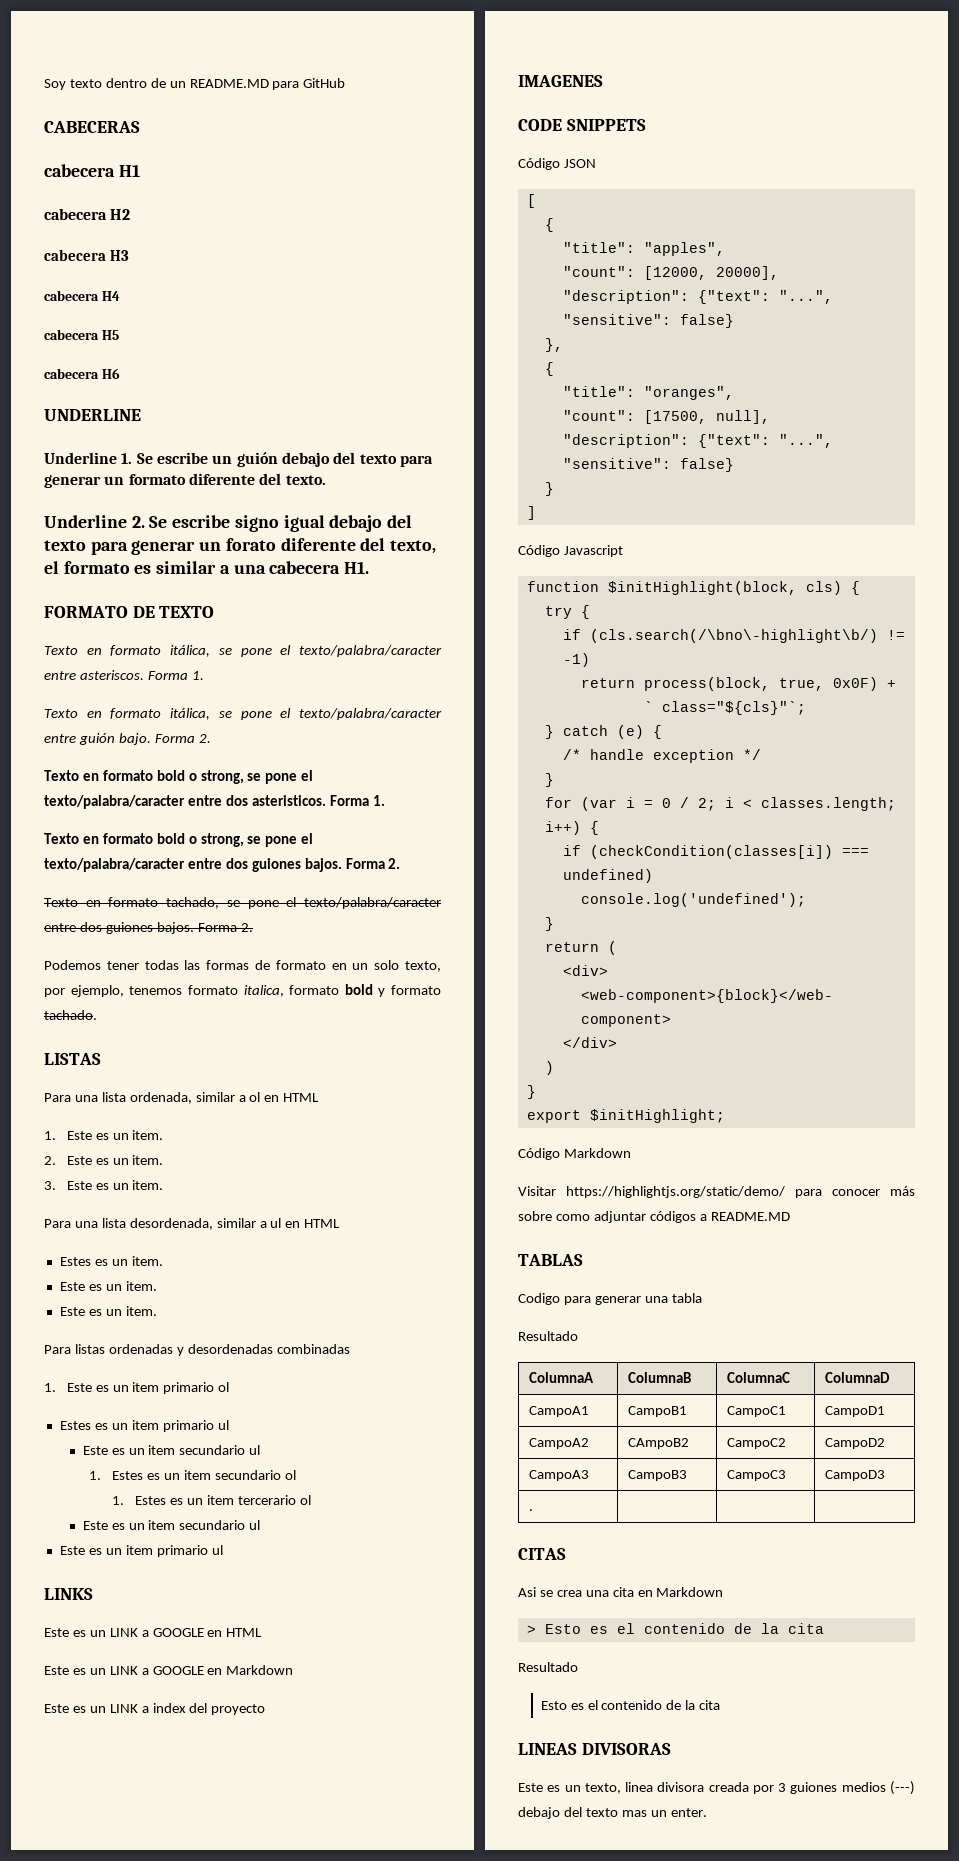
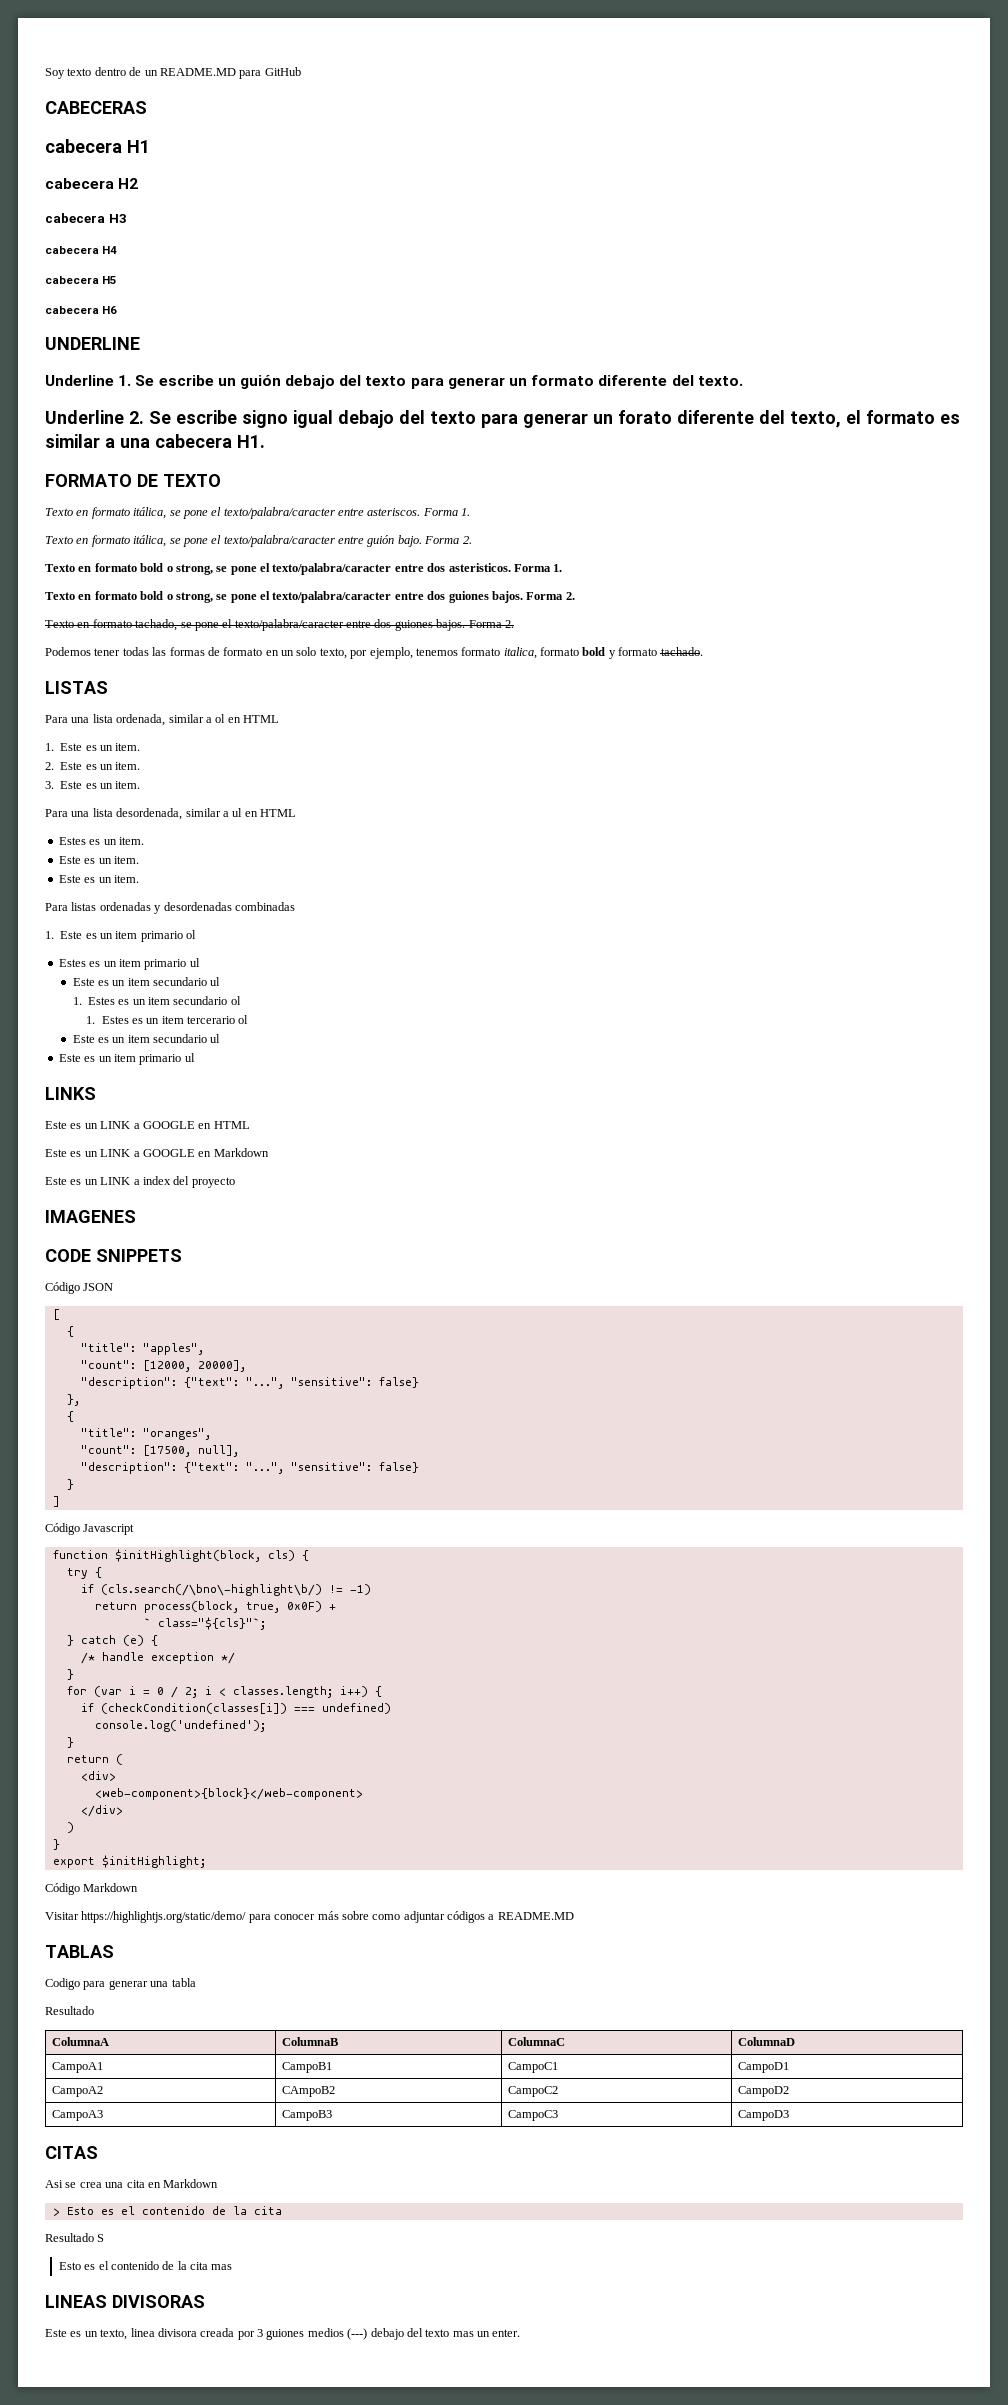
[529,1509,534,1511] // . | | | -> (790, 2115) none
[540,1700,721,1710] // Esto es el contenido de la cita -> [97,2234,105,2242] [58,2261,233,2270] S // Esto es el contenido de la cita mas

